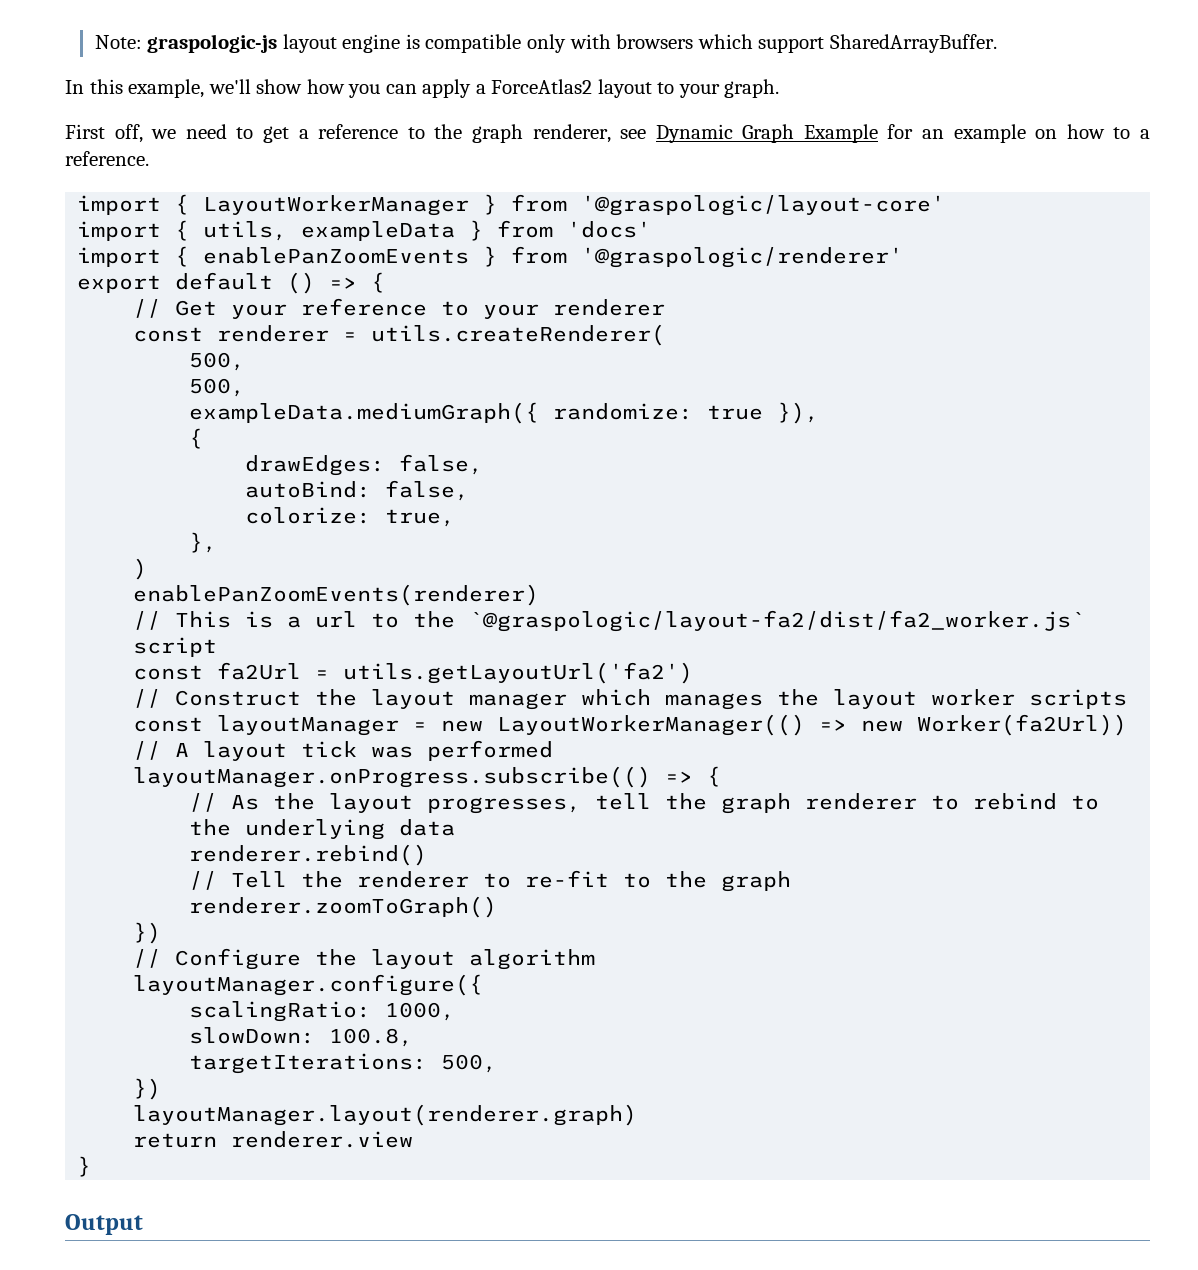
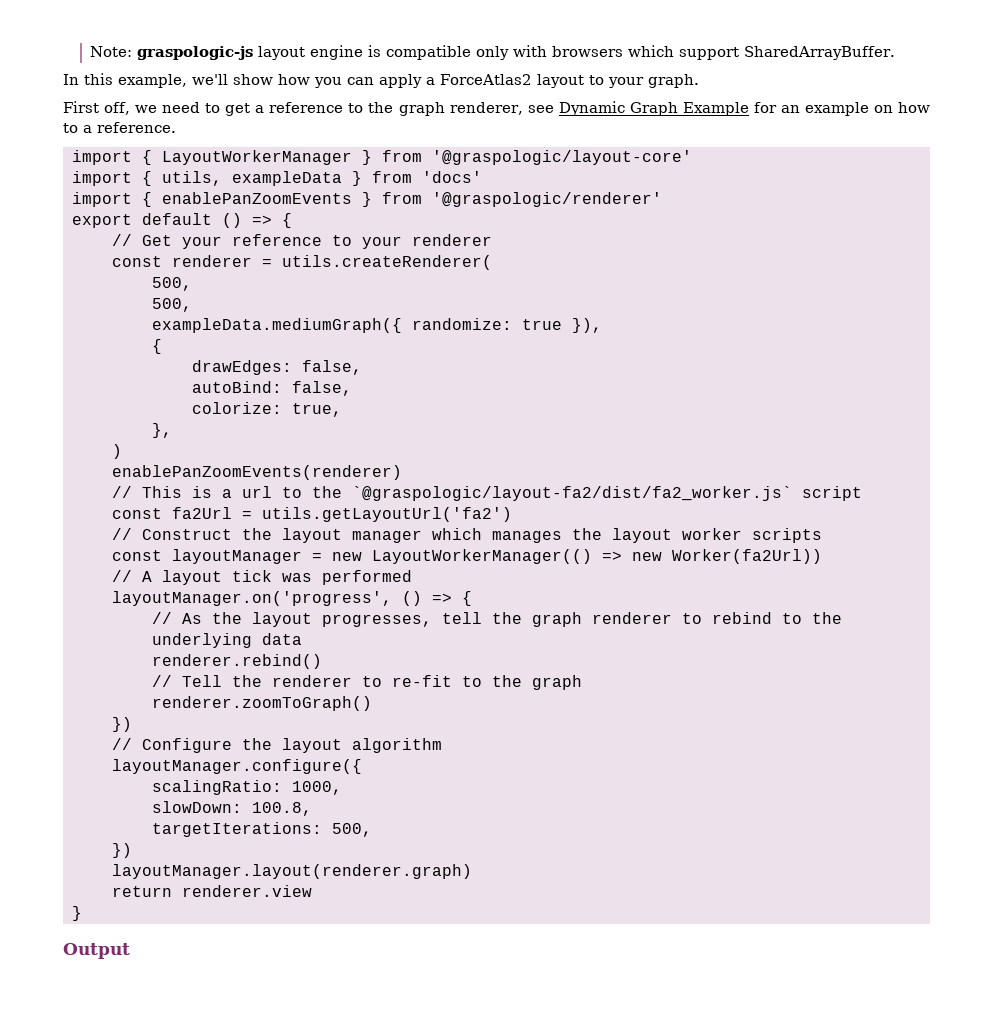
[133,766,652,788] layoutManager.onProgress.subscribe(() -> [111,591,422,606] layoutManager.on('progress', ()

